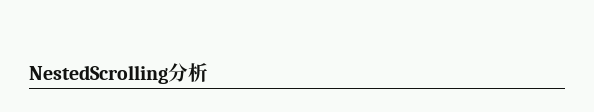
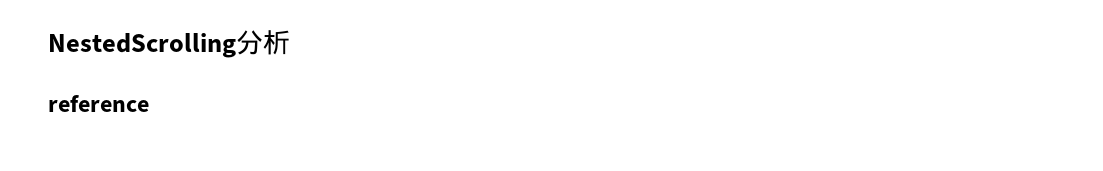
(208, 72) none -> [48,95,149,112] // reference

